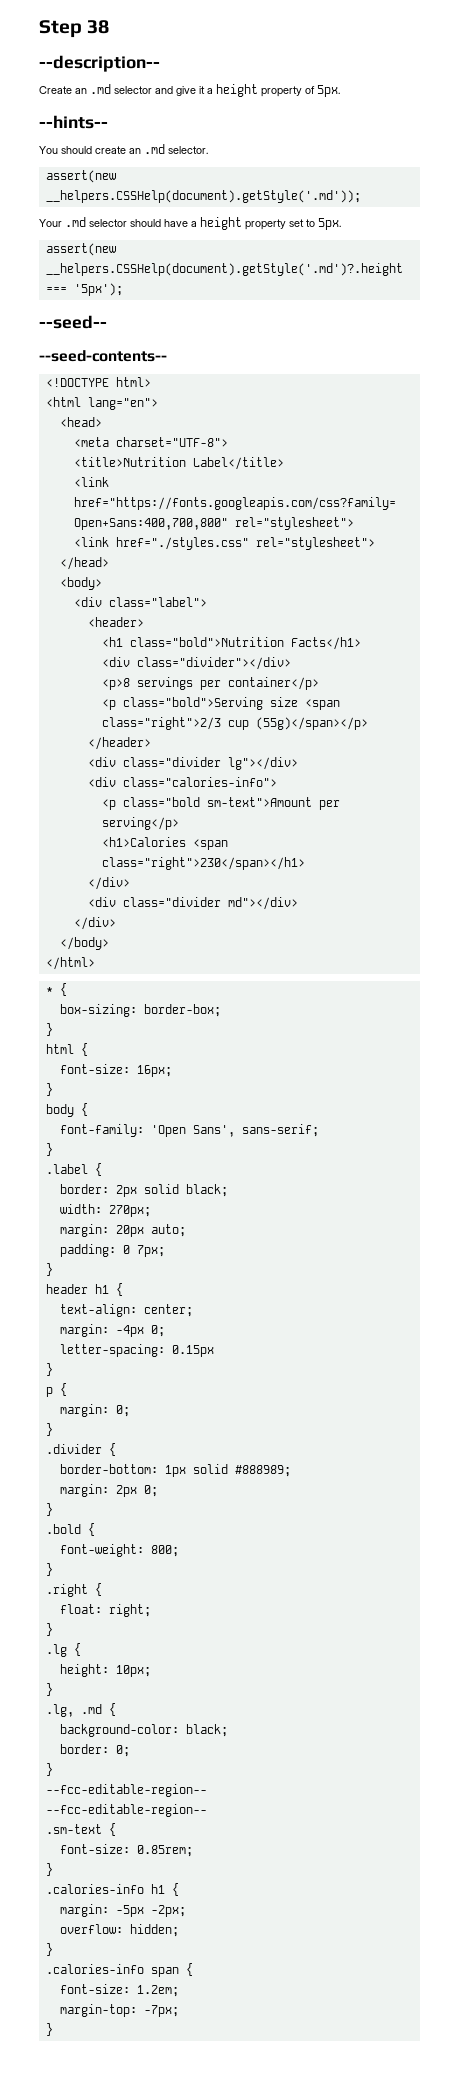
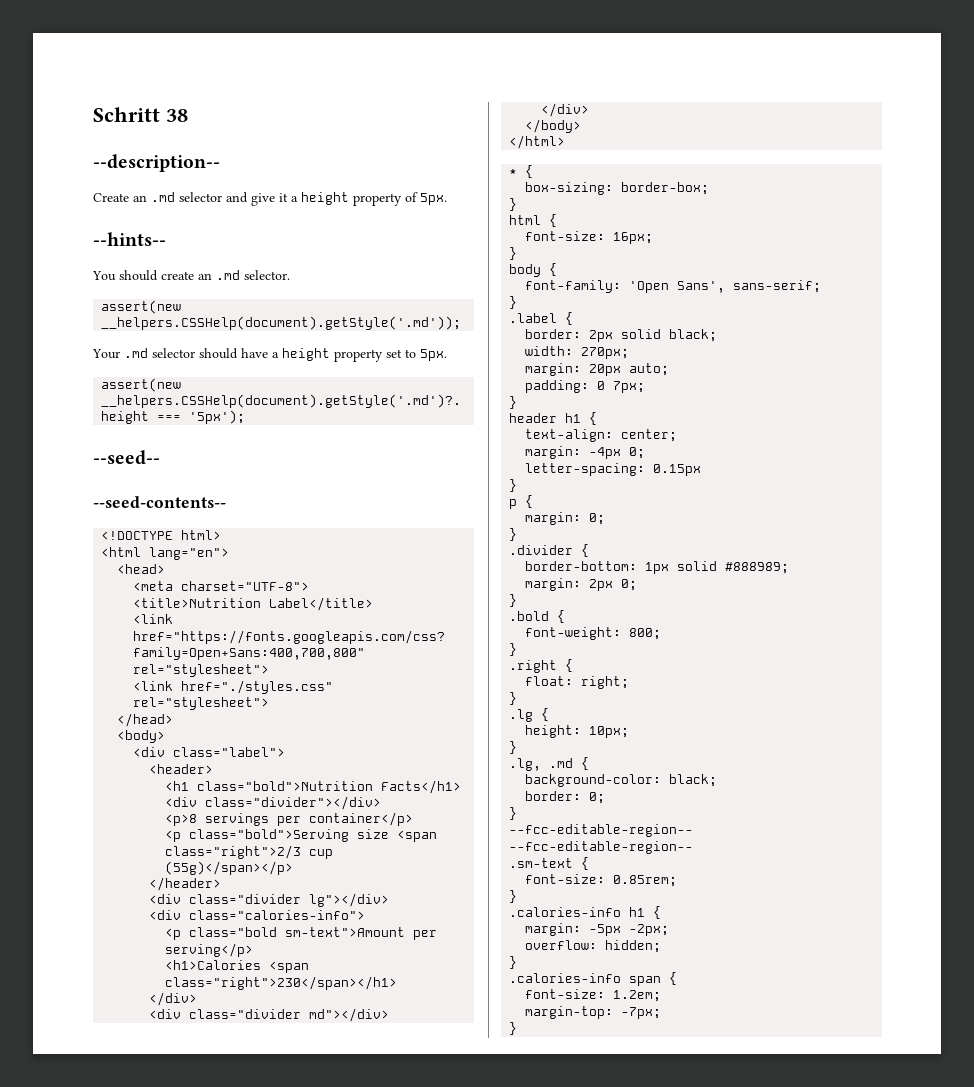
[39,20,82,38] Step -> [93,107,160,122] Schritt

